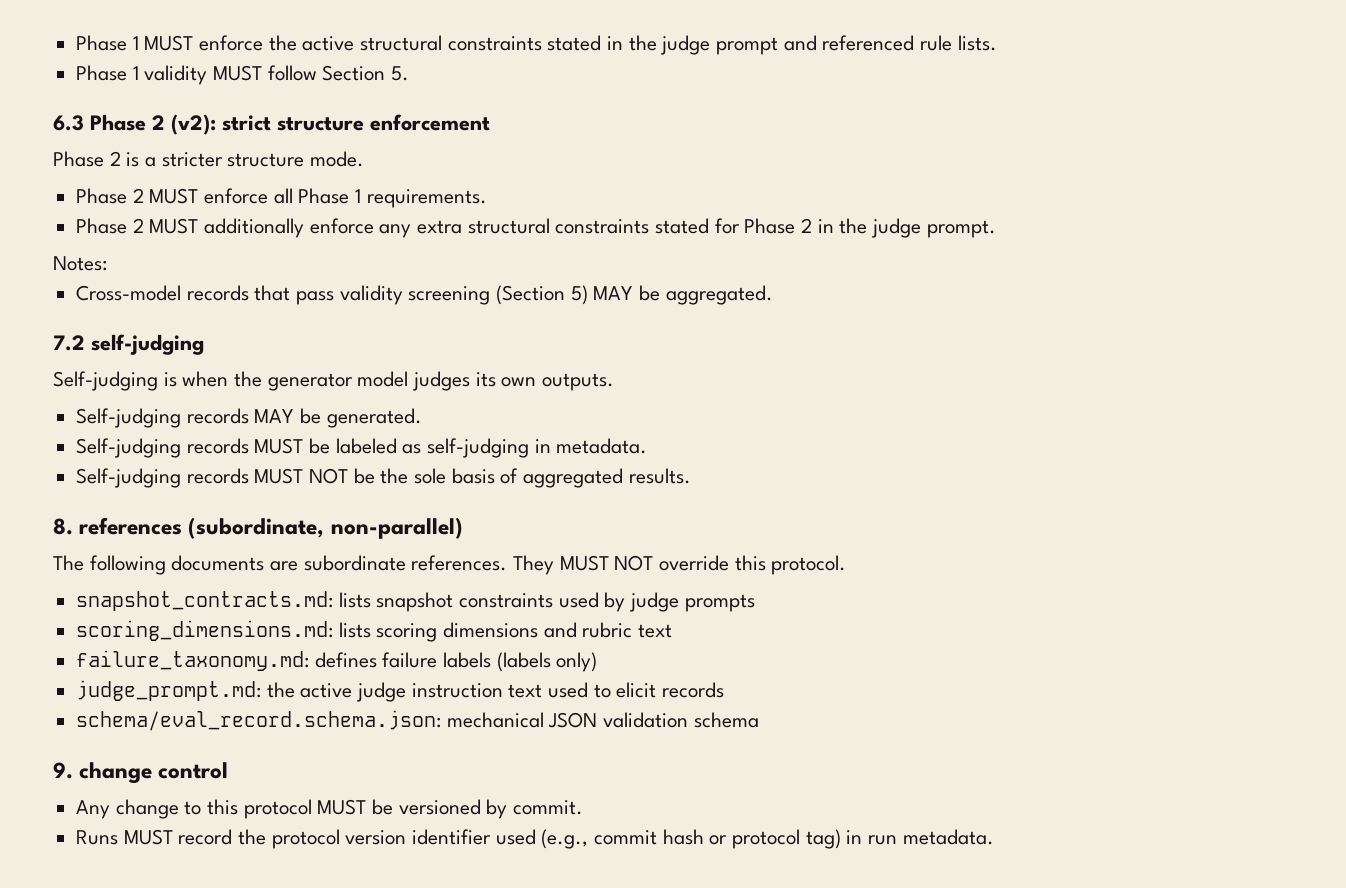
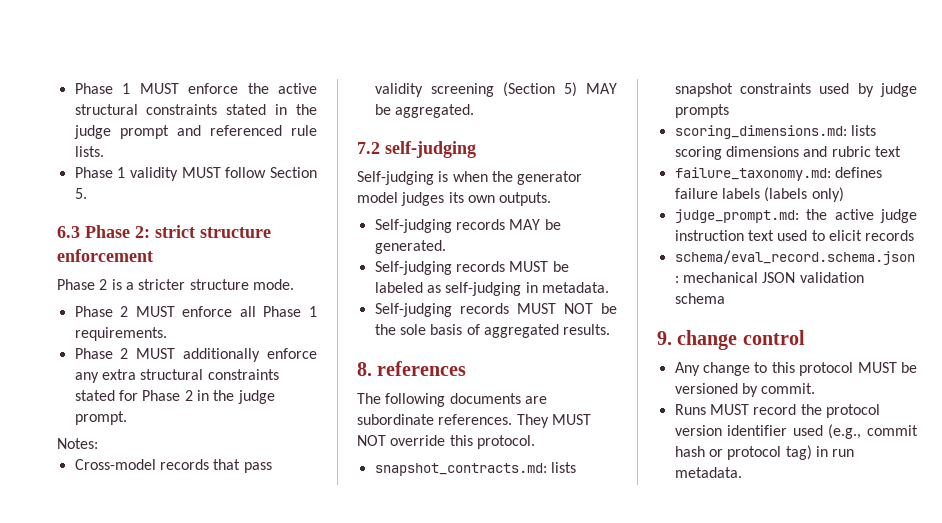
[152,114,216,135] 2 (v2): -> [135,226,150,238] 2:
[188,517,463,539] (subordinate, non-parallel) -> (467, 368) none

